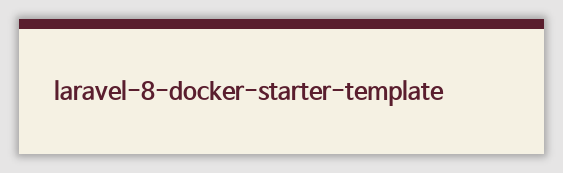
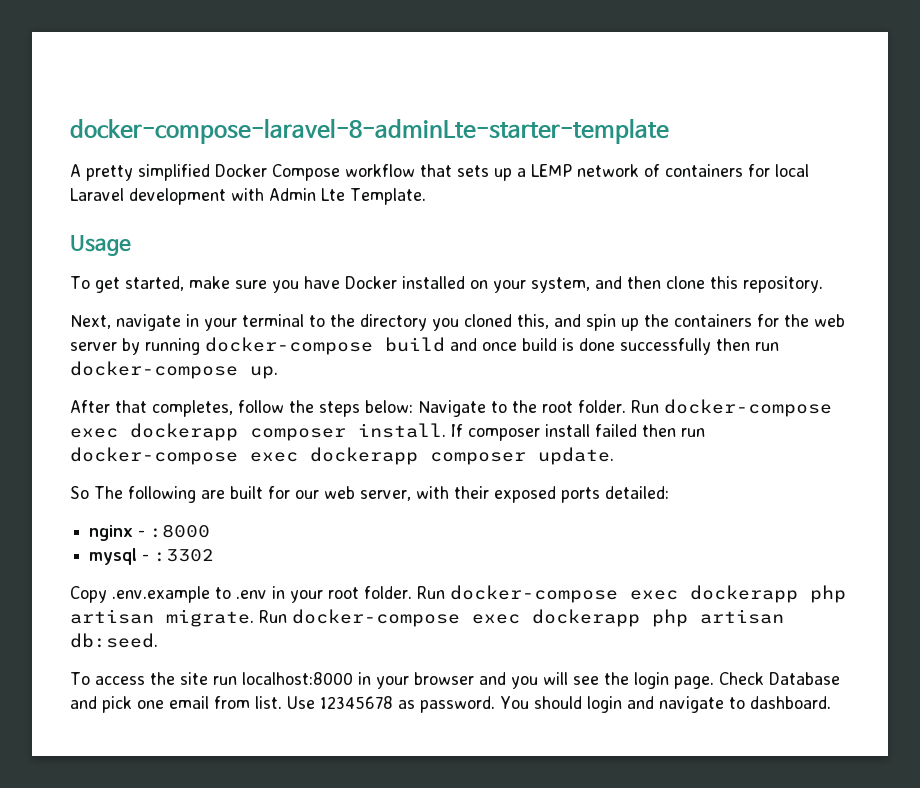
[54,80,444,106] laravel-8-docker-starter-template -> [70,118,669,144] [70,164,809,181] [70,188,426,205] [70,235,131,256] [70,276,823,293] [70,314,845,331] [70,337,779,355] [70,361,278,379] [70,399,832,417] [70,423,705,441] [70,447,614,465] [70,486,669,503] [89,524,211,541] [89,548,215,565] [70,585,846,603] [70,609,784,627] [70,633,158,648] [70,672,840,689] [70,696,831,713] docker-compose-laravel-8-adminLte-starter-template // A pretty simplified Docker Compose workflow that sets up a LEMP network of containers for local Laravel development with Admin Lte Template. // Usage // To get started, make sure you have Docker installed on your system, and then clone this repository. // Next, navigate in your terminal to the directory you cloned this, and spin up the containers for the web server by running docker-compose build and once build is done successfully then run docker-compose up. // After that completes, follow the steps below: Navigate to the root folder. Run docker-compose exec dockerapp composer install. If composer install failed then run docker-compose exec dockerapp composer update. // So The following are built for our web server, with their exposed ports detailed: // nginx - :8000 // mysql - :3302 // Copy .env.example to .env in your root folder. Run docker-compose exec dockerapp php artisan migrate. Run docker-compose exec dockerapp php artisan db:seed. // To access the site run localhost:8000 in your browser and you will see the login page. Check Database and pick one email from list. Use 12345678 as password. You should login and navigate to dashboard.

